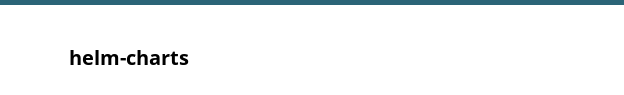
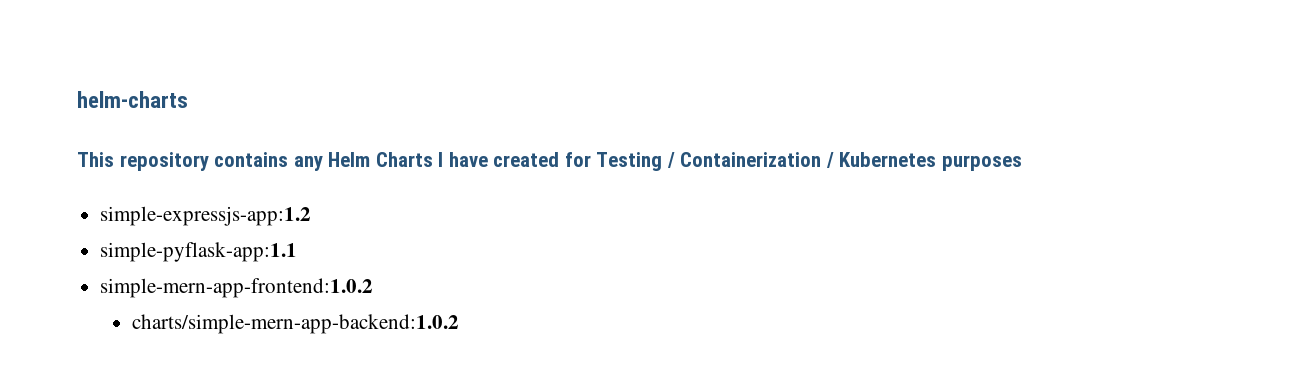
(189, 57) none -> [77,152,1023,171] [100,206,312,226] [100,242,298,262] [100,278,374,298] [131,314,459,334] // This repository contains any Helm Charts I have created for Testing / Containerization / Kubernetes purposes // simple-expressjs-app:1.2 // simple-pyflask-app:1.1 // simple-mern-app-frontend:1.0.2 // charts/simple-mern-app-backend:1.0.2

